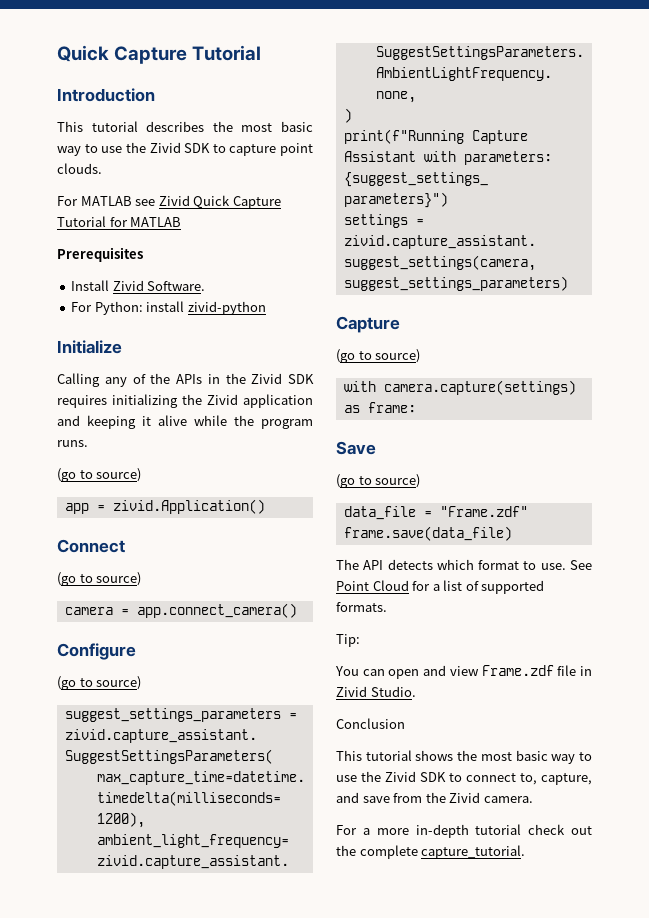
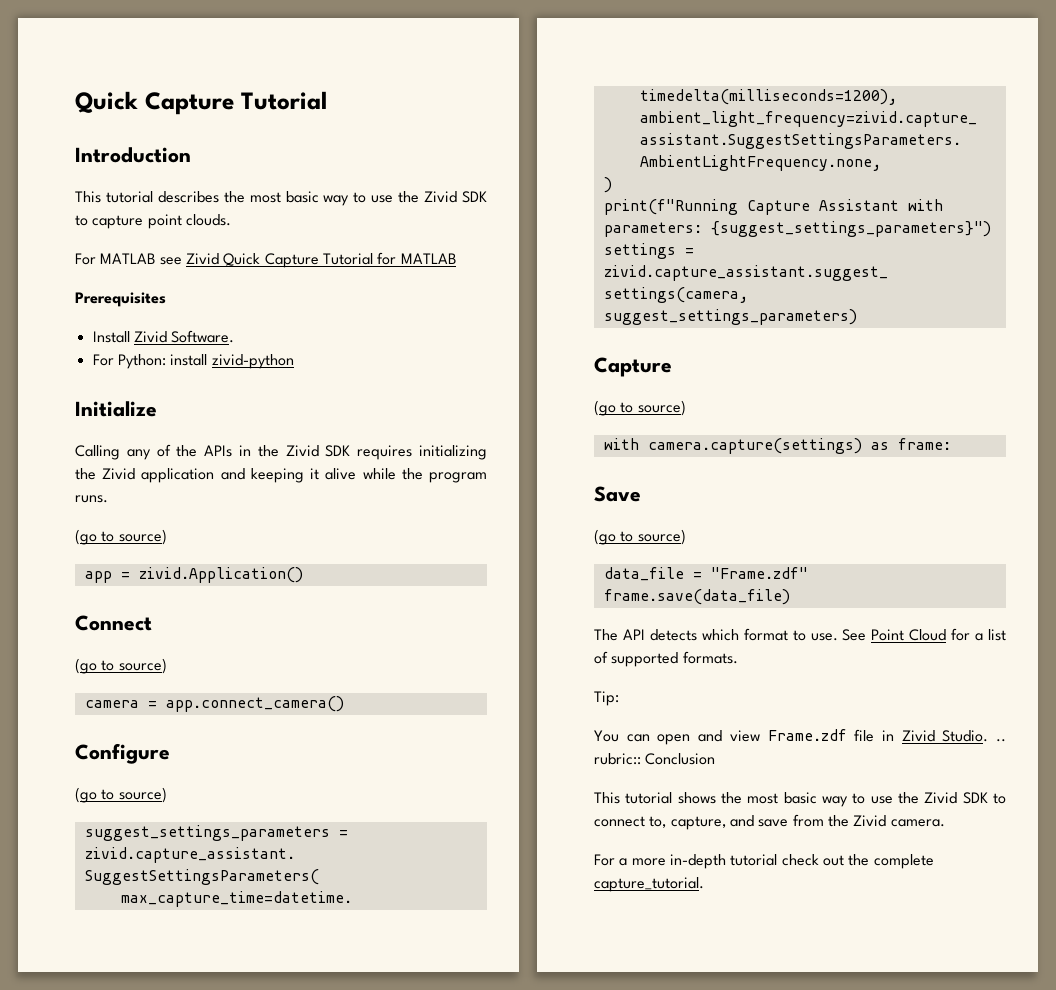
(416, 691) // -> [996,739,1006,742] [594,753,641,765] .. rubric::

